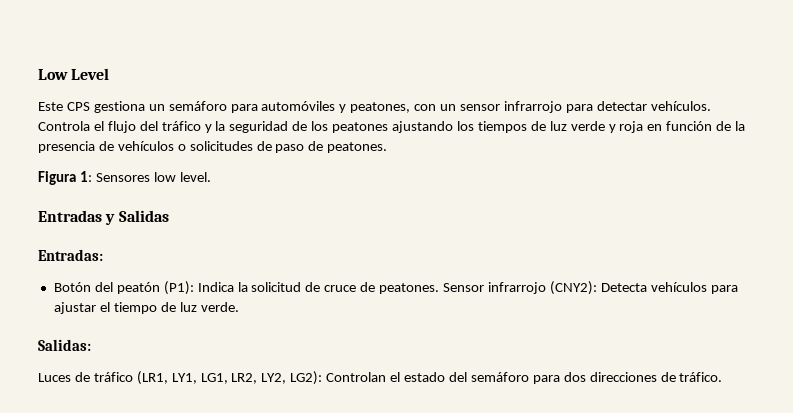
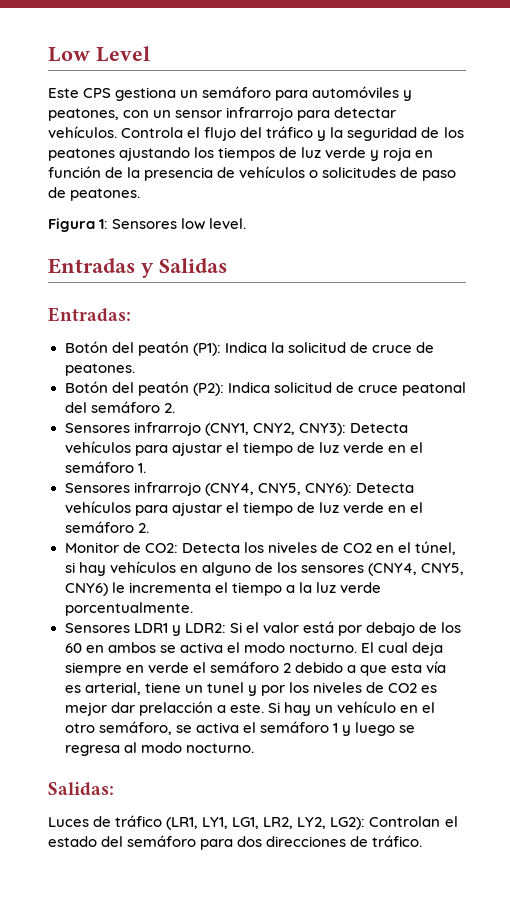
[443,281,738,295] [53,302,239,314] Sensor infrarrojo (CNY2): Detecta vehículos para ajustar el tiempo de luz verde. -> [64,381,466,396] [64,401,175,413] [64,422,408,436] [64,441,423,456] [64,461,146,473] [64,482,414,496] [64,501,423,516] [64,521,149,533] [64,541,457,555] [64,561,464,576] [64,582,381,596] [64,602,193,616] [64,621,462,636] [64,642,444,656] [64,661,447,676] [64,682,438,696] [64,701,436,716] [64,721,415,736] [64,742,254,756] // Botón del peatón (P2): Indica solicitud de cruce peatonal del semáforo 2. // Sensores infrarrojo (CNY1, CNY2, CNY3): Detecta vehículos para ajustar el tiempo de luz verde en el semáforo 1. // Sensores infrarrojo (CNY4, CNY5, CNY6): Detecta vehículos para ajustar el tiempo de luz verde en el semáforo 2. // Monitor de CO2: Detecta los niveles de CO2 en el túnel, si hay vehículos en alguno de los sensores (CNY4, CNY5, CNY6) le incrementa el tiempo a la luz verde porcentualmente. // Sensores LDR1 y LDR2: Si el valor está por debajo de los 60 en ambos se activa el modo nocturno. El cual deja siempre en verde el semáforo 2 debido a que esta vía es arterial, tiene un tunel y por los niveles de CO2 es mejor dar prelacción a este. Si hay un vehículo en el otro semáforo, se activa el semáforo 1 y luego se regresa al modo nocturno.

